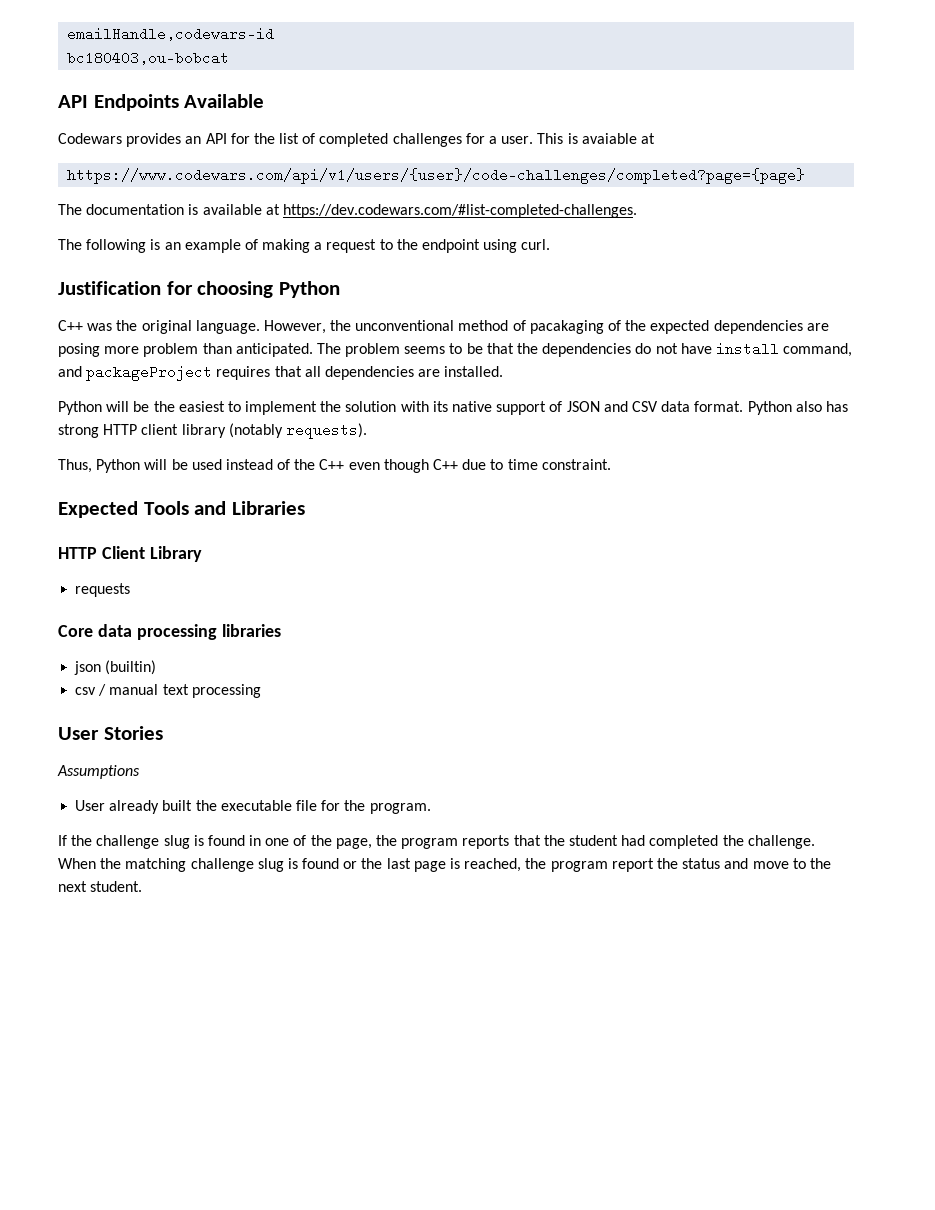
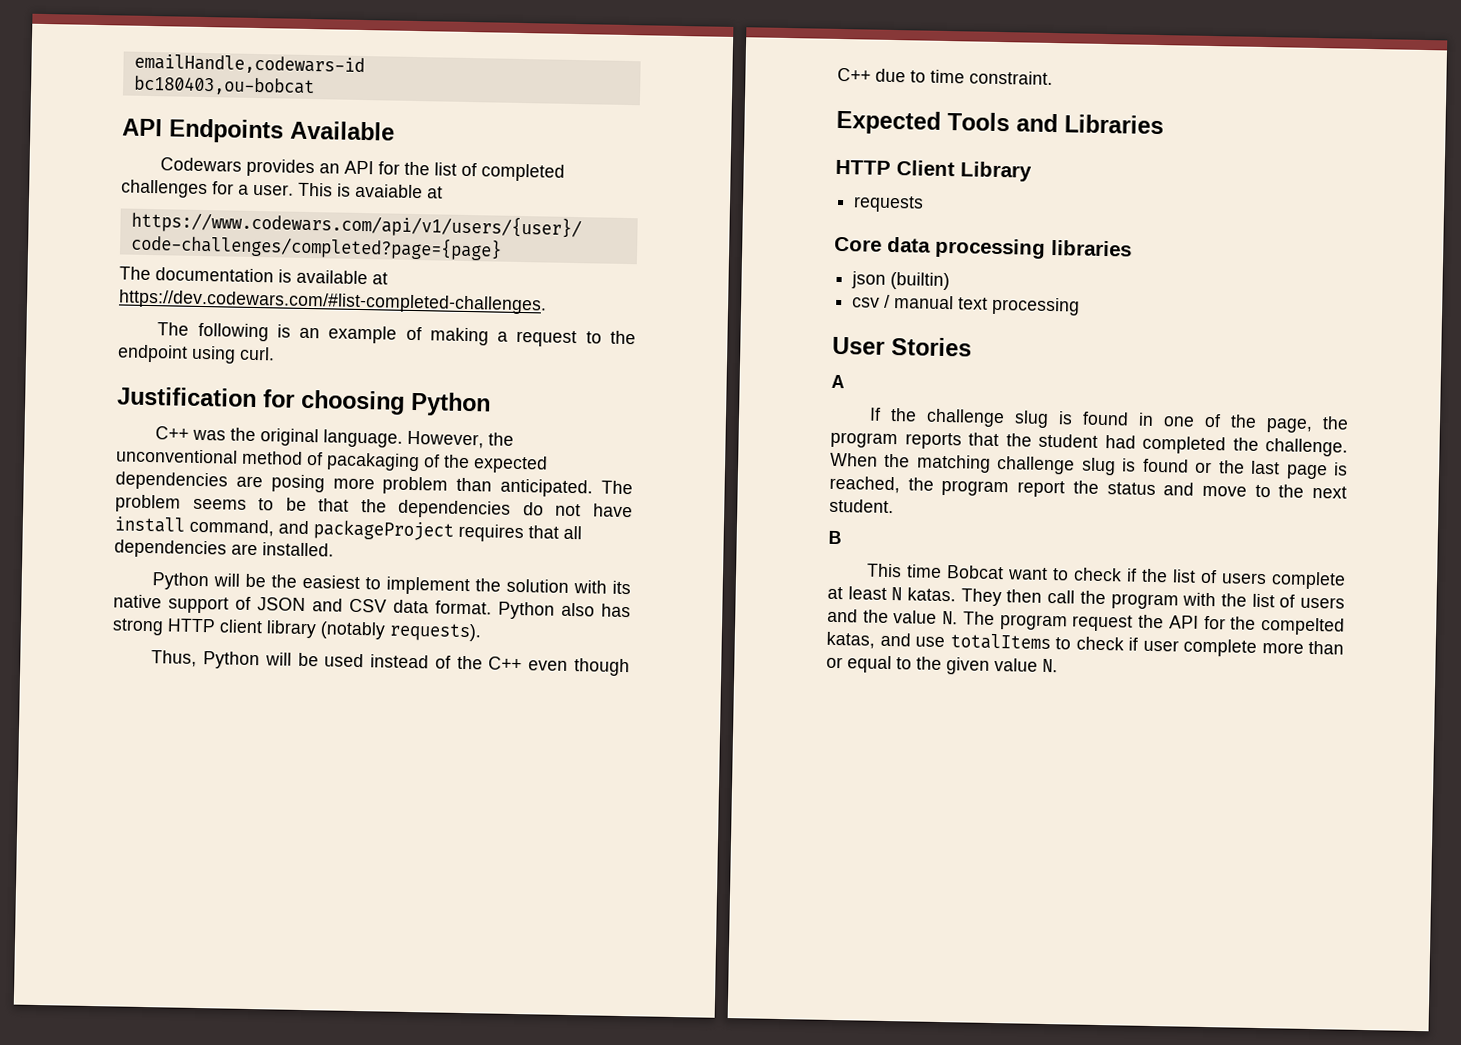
[57,765,140,779] [75,800,431,814] Assumptions // User already built the executable file for the program. -> [831,374,845,389] A
(143, 886) none -> [828,530,842,545] [867,563,1346,590] [827,586,1345,610] [827,608,1345,636] [826,631,1344,657] [826,655,1058,675] // B // This time Bobcat want to check if the list of users complete at least N katas. They then call the program with the list of users and the value N. The program request the API for the compelted katas, and use totalItems to check if user complete more than or equal to the given value N.

